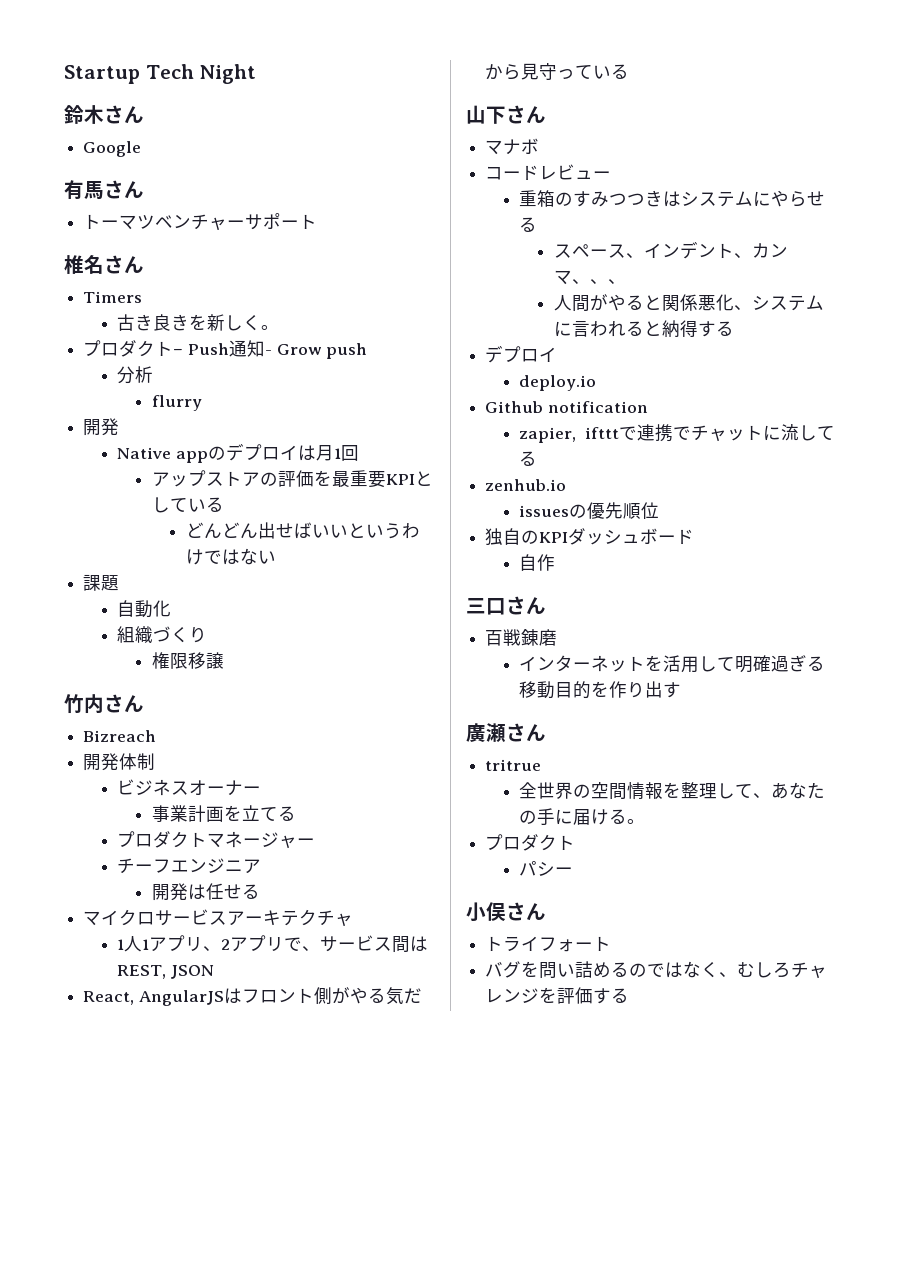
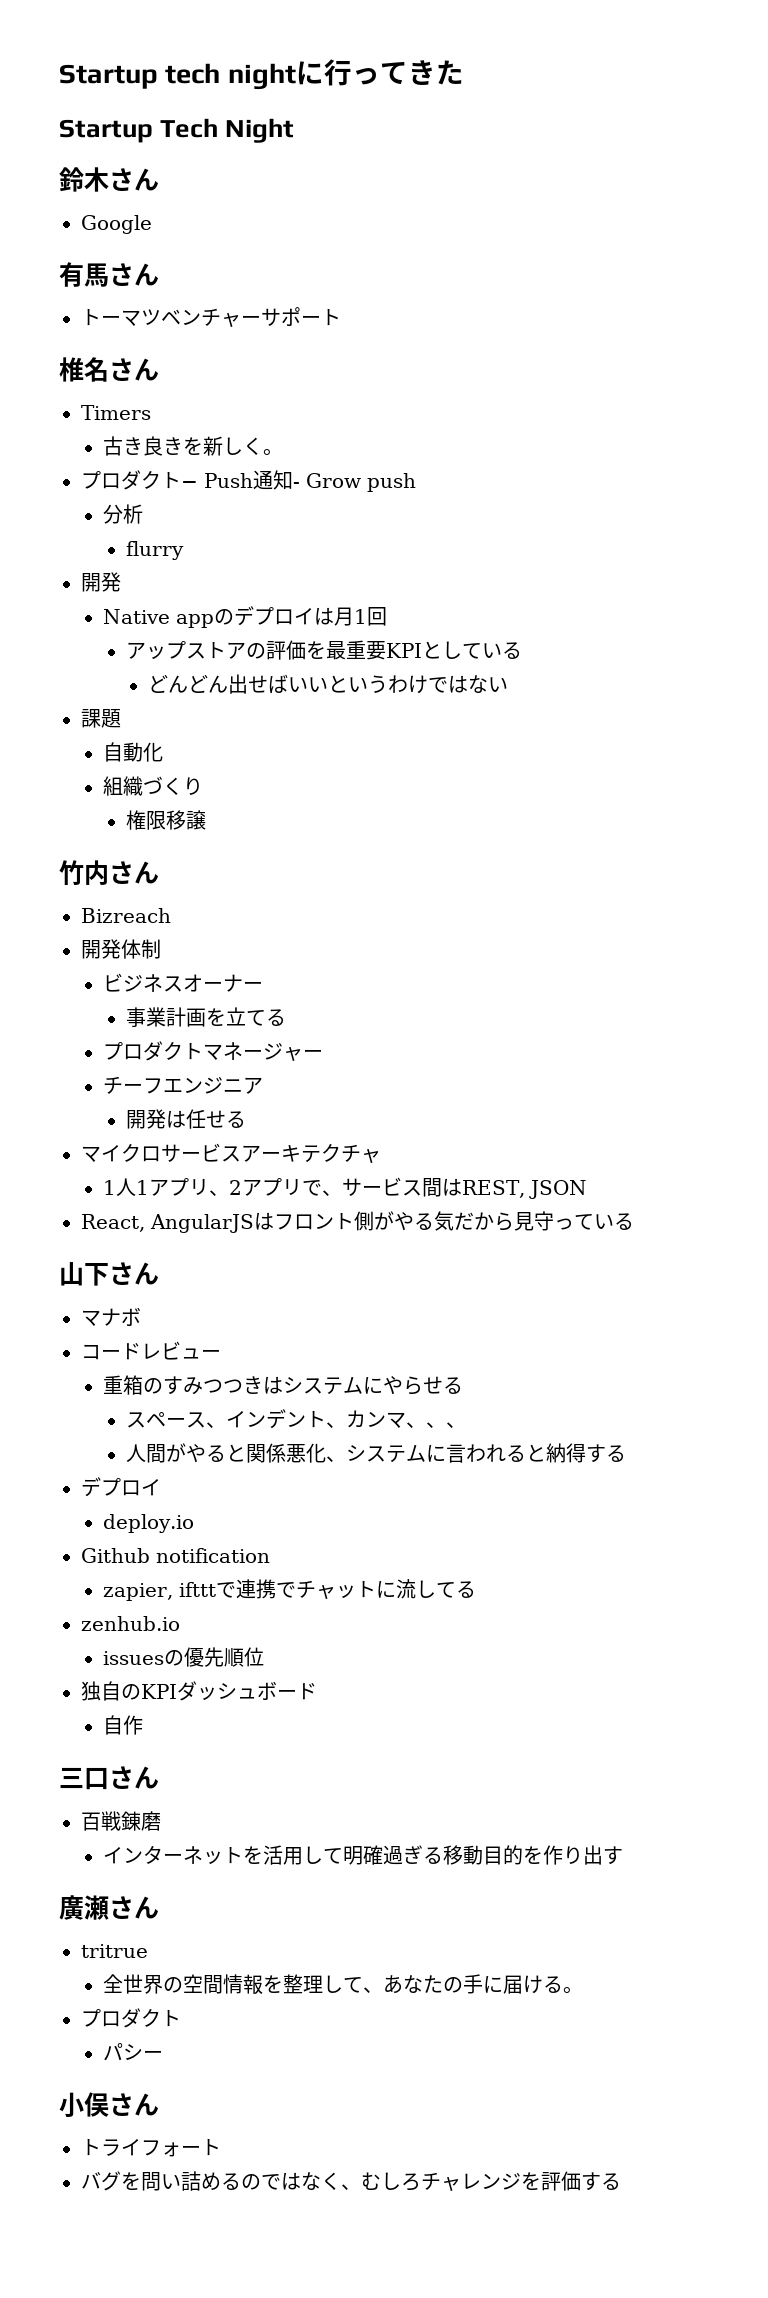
[64,65,140,84] Startup -> [59,59,464,90] [59,119,153,143] Startup tech nightに行ってきた // Startup

